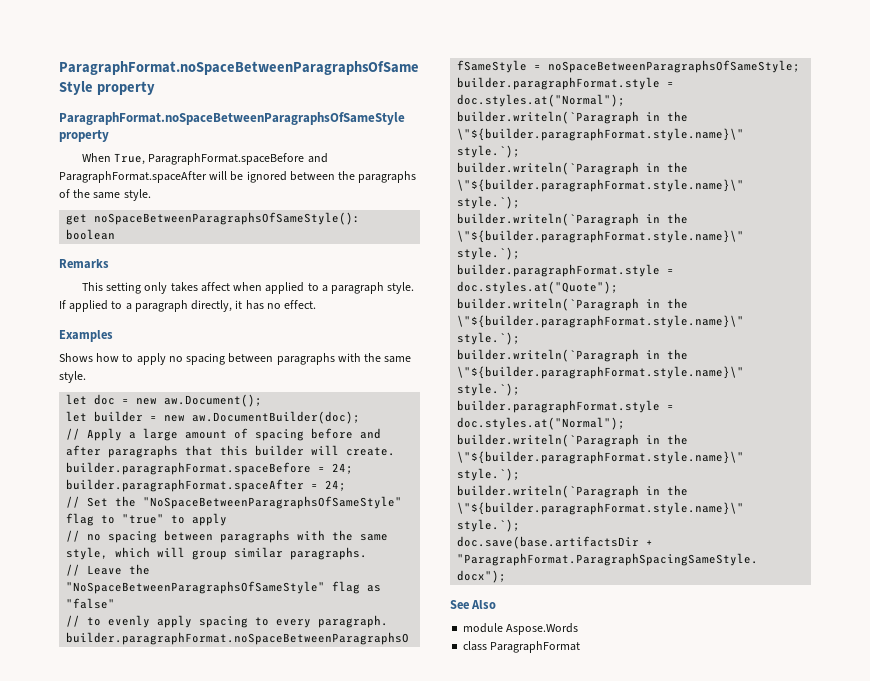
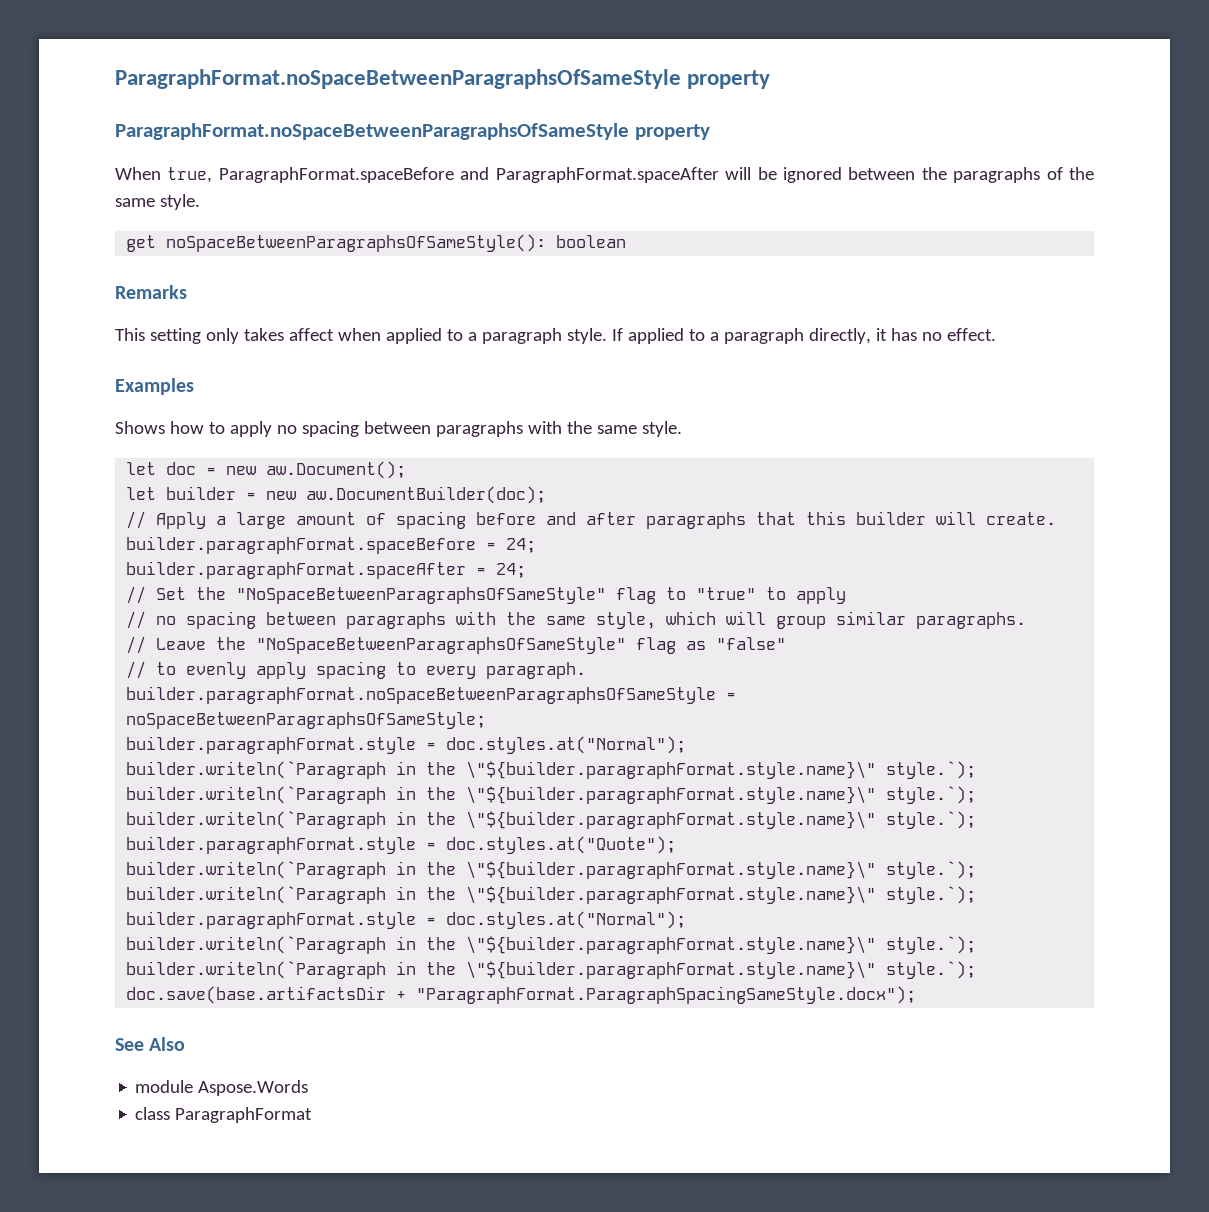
[114,153,146,165] True, -> [167,167,213,183] true,

